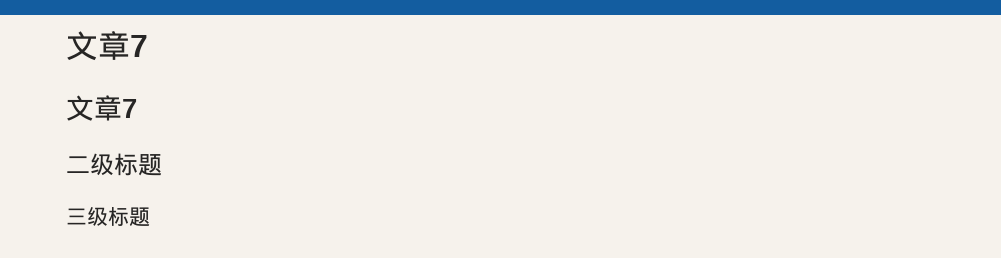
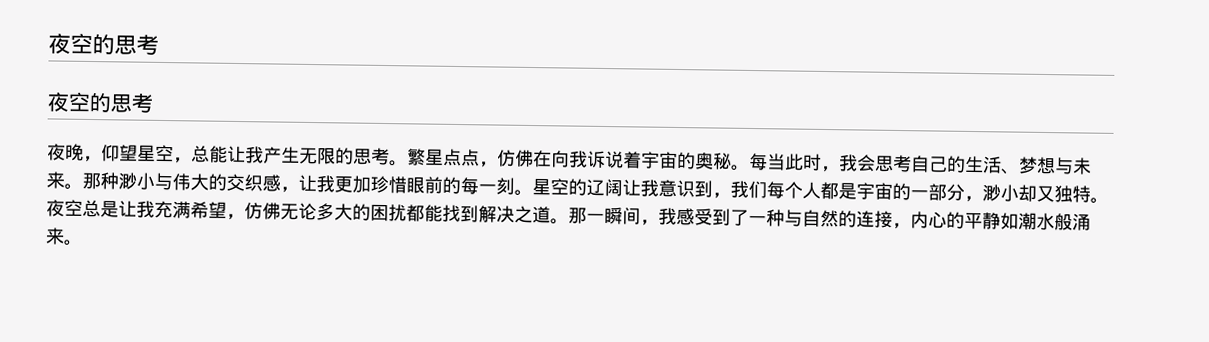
[66,31,148,61] [66,95,137,121] [66,153,162,176] [66,207,150,227] 文章7 // 文章7 // 二级标题 // 三级标题 -> [48,33,159,55] [47,91,154,113] [47,143,1092,175] [46,171,1109,204] [46,199,1091,231] [45,227,83,246] 夜空的思考 // 夜空的思考 // 夜晚，仰望星空，总能让我产生无限的思考。繁星点点，仿佛在向我诉说着宇宙的奥秘。每当此时，我会思考自己的生活、梦想与未来。那种渺小与伟大的交织感，让我更加珍惜眼前的每一刻。星空的辽阔让我意识到，我们每个人都是宇宙的一部分，渺小却又独特。夜空总是让我充满希望，仿佛无论多大的困扰都能找到解决之道。那一瞬间，我感受到了一种与自然的连接，内心的平静如潮水般涌来。

